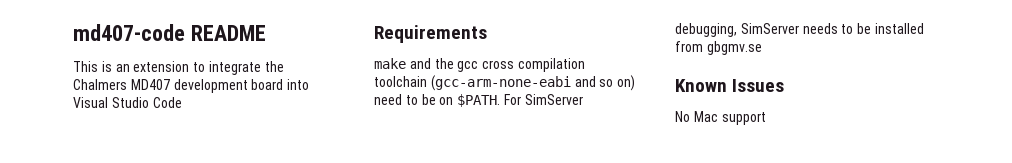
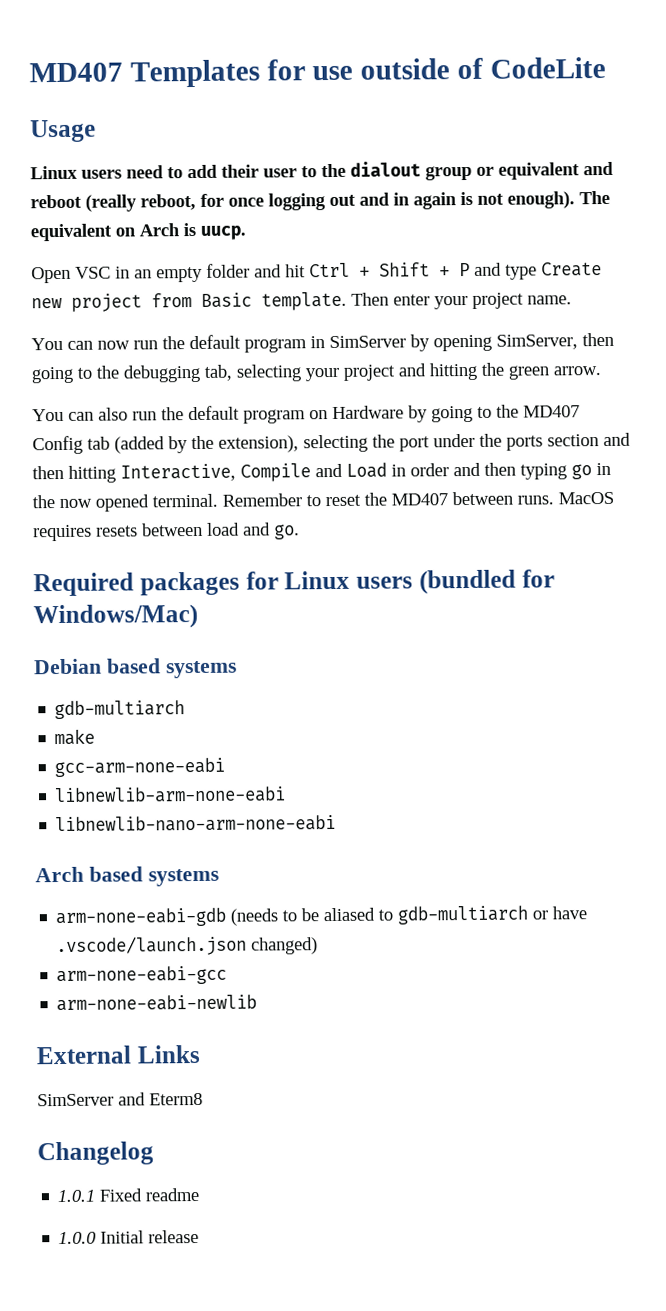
[73,24,266,41] [73,61,284,75] [73,79,310,93] [73,97,182,108] [374,25,487,43] [374,58,585,72] [374,75,636,91] [374,94,583,107] [675,23,924,37] [675,41,762,55] [675,79,785,92] [675,111,766,125] md407-code README // This is an extension to integrate the Chalmers MD407 development board into Visual Studio Code // Requirements // make and the gcc cross compilation toolchain (gcc-arm-none-eabi and so on) need to be on $PATH. For SimServer debugging, SimServer needs to be installed from gbgmv.se // Known Issues // No Mac support -> [29,56,606,88] [30,119,96,143] [30,161,614,181] [30,190,610,212] [30,222,246,242] [31,262,602,284] [31,291,572,312] [31,332,614,353] [31,362,601,384] [32,404,580,424] [32,432,631,455] [32,462,611,483] [32,491,614,512] [33,522,300,542] [33,569,555,597] [33,603,198,630] [34,658,237,679] [54,700,186,720] [54,728,96,746] [54,757,226,778] [54,786,287,804] [55,814,337,833] [35,866,219,887] [55,905,588,928] [56,935,319,957] [56,965,228,986] [56,994,258,1012] [36,1044,200,1065] [37,1092,203,1107] [37,1141,154,1166] [57,1187,200,1203] [58,1229,200,1245] MD407 Templates for use outside of CodeLite // Usage // Linux users need to add their user to the dialout group or equivalent and reboot (really reboot, for once logging out and in again is not enough). The equivalent on Arch is uucp. // Open VSC in an empty folder and hit Ctrl + Shift + P and type Create new project from Basic template. Then enter your project name. // You can now run the default program in SimServer by opening SimServer, then going to the debugging tab, selecting your project and hitting the green arrow. // You can also run the default program on Hardware by going to the MD407 Config tab (added by the extension), selecting the port under the ports section and then hitting Interactive, Compile and Load in order and then typing go in the now opened terminal. Remember to reset the MD407 between runs. MacOS requires resets between load and go. // Required packages for Linux users (bundled for Windows/Mac) // Debian based systems // gdb-multiarch // make // gcc-arm-none-eabi // libnewlib-arm-none-eabi // libnewlib-nano-arm-none-eabi // Arch based systems // arm-none-eabi-gdb (needs to be aliased to gdb-multiarch or have .vscode/launch.json changed) // arm-none-eabi-gcc // arm-none-eabi-newlib // External Links // SimServer and Eterm8 // Changelog // 1.0.1 Fixed readme // 1.0.0 Initial release

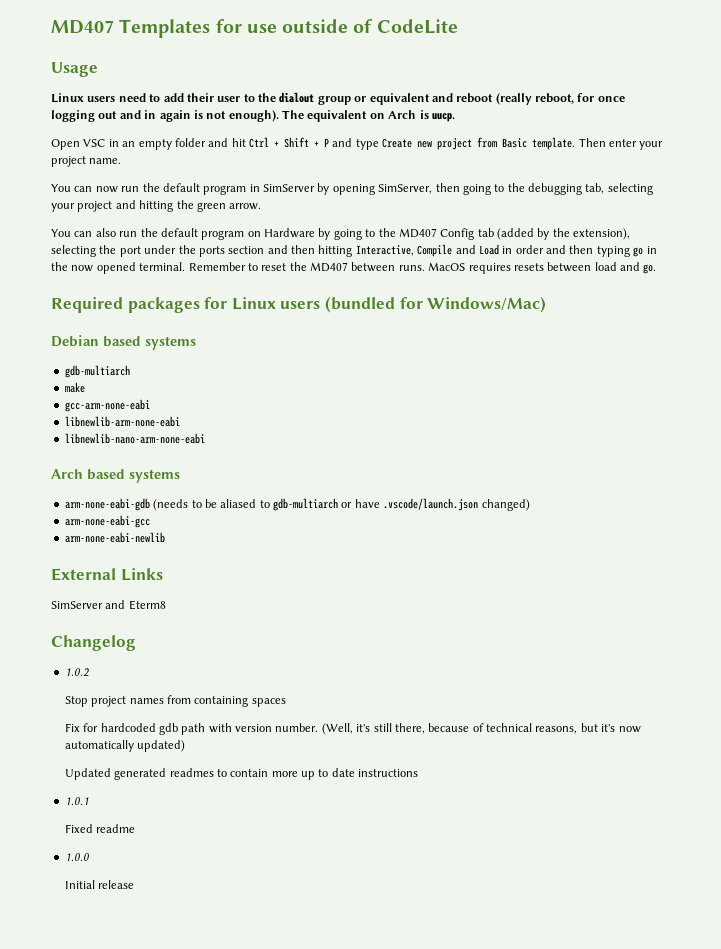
(154, 1153) none -> [64,668,89,677] [64,695,286,707] [64,723,641,735] [64,740,186,752] [64,768,419,780] // 1.0.2 // Stop project names from containing spaces // Fix for hardcoded gdb path with version number. (Well, it's still there, because of technical reasons, but it's now automatically updated) // Updated generated readmes to contain more up to date instructions
(96, 1196) none -> (89, 801) //
(98, 1238) none -> (89, 857) //

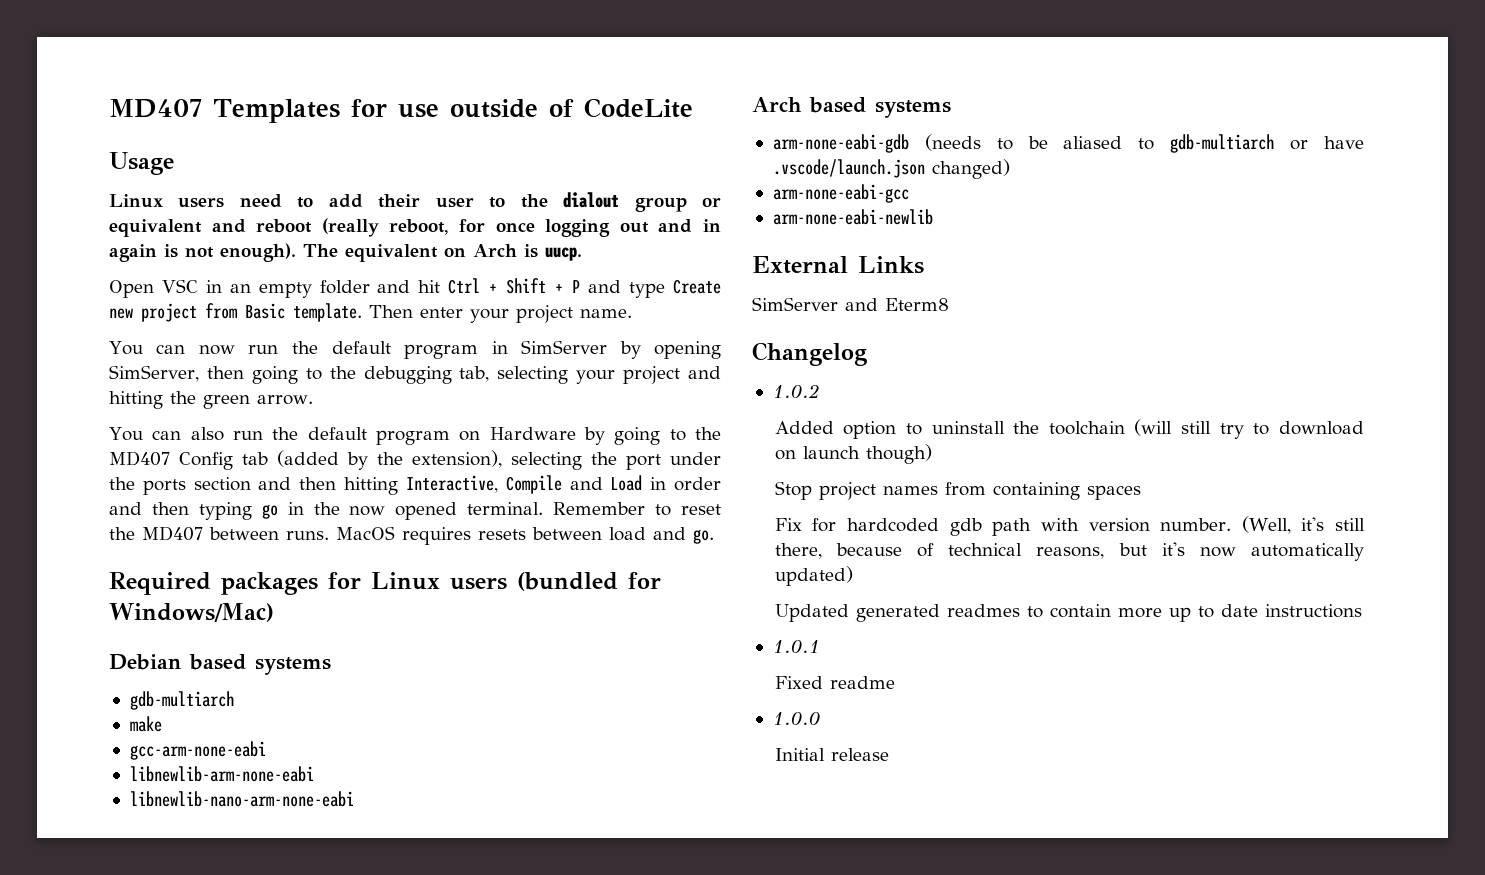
(89, 672) none -> [774,419,1364,439] [774,444,932,464] // Added option to uninstall the toolchain (will still try to download on launch though)

